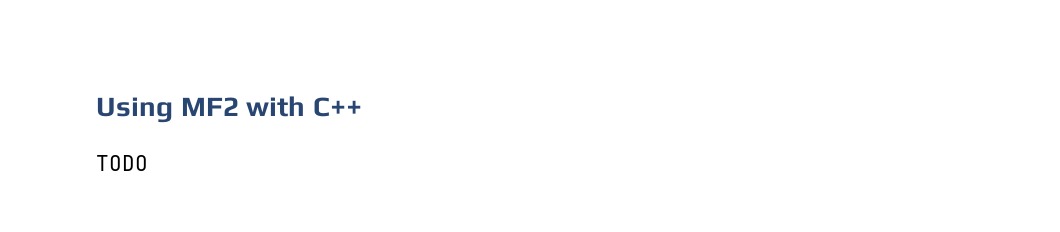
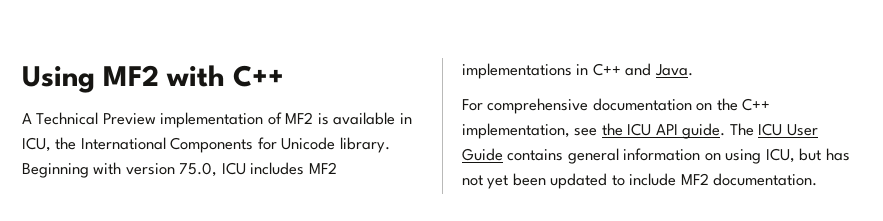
[96,155,148,171] TODO -> [22,112,412,128] [22,137,390,153] [22,162,337,178] [462,63,693,79] [462,98,771,114] [462,123,818,139] [462,148,850,164] [462,173,818,189] A Technical Preview implementation of MF2 is available in ICU, the International Components for Unicode library. Beginning with version 75.0, ICU includes MF2 implementations in C++ and Java. // For comprehensive documentation on the C++ implementation, see the ICU API guide. The ICU User Guide contains general information on using ICU, but has not yet been updated to include MF2 documentation.

